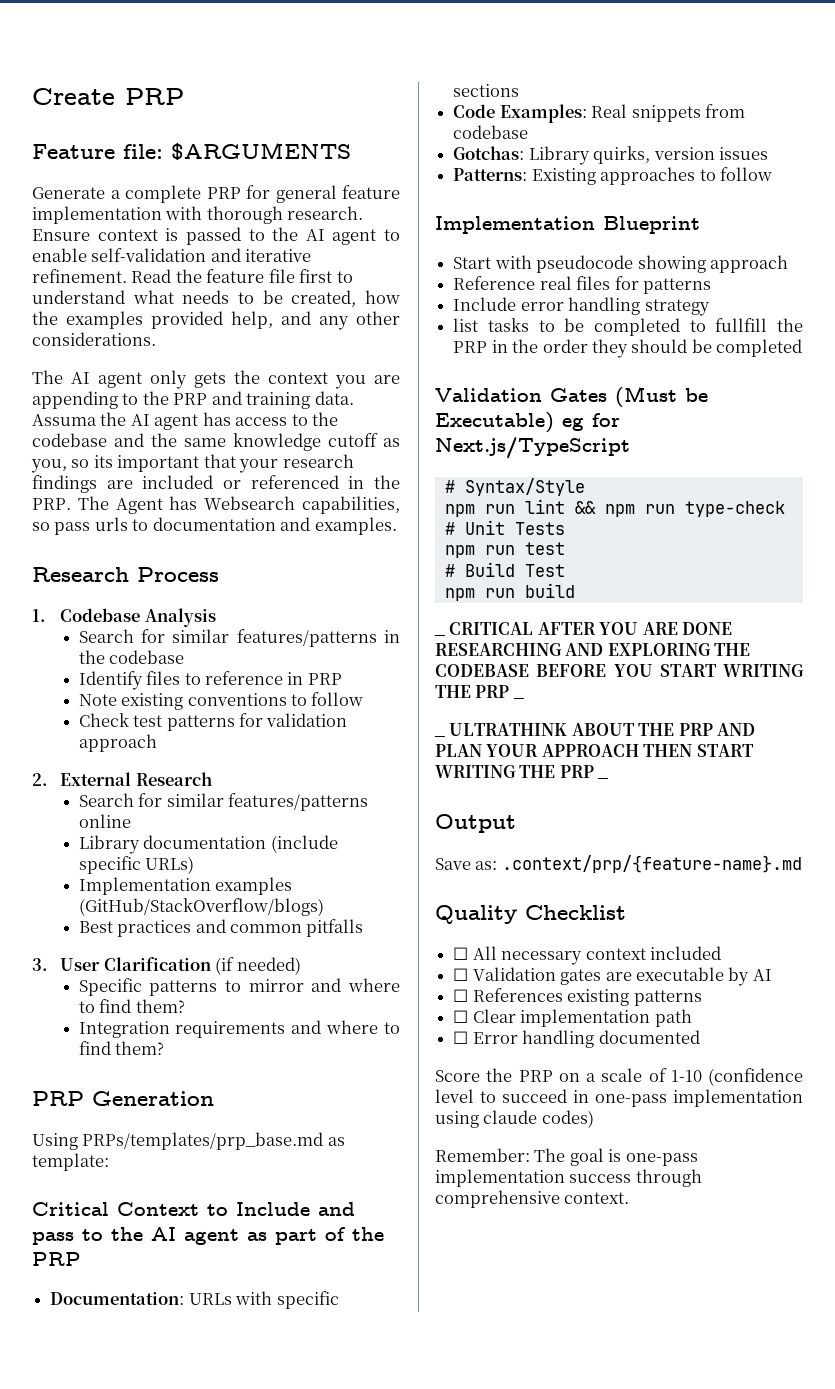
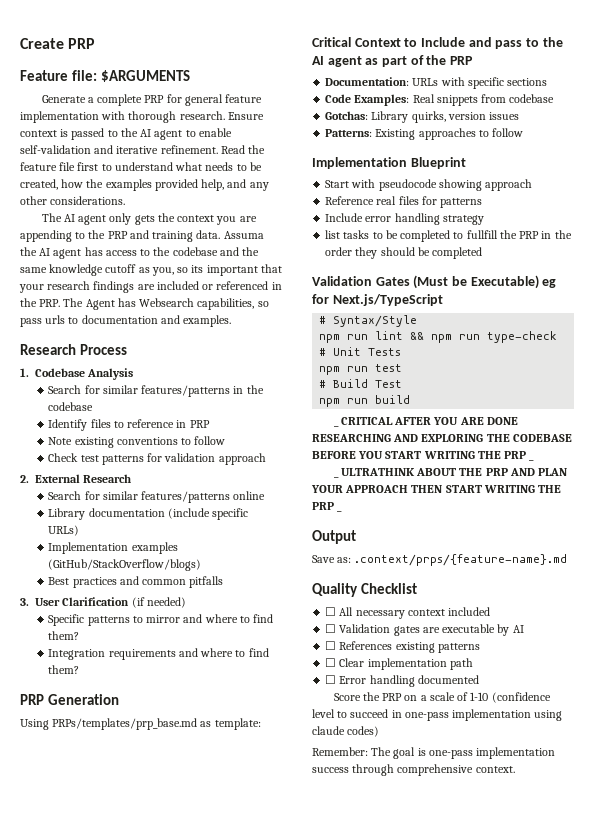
[501,855,802,873] .context/prp/{feature-name}.md -> [354,554,568,566] .context/prps/{feature-name}.md

